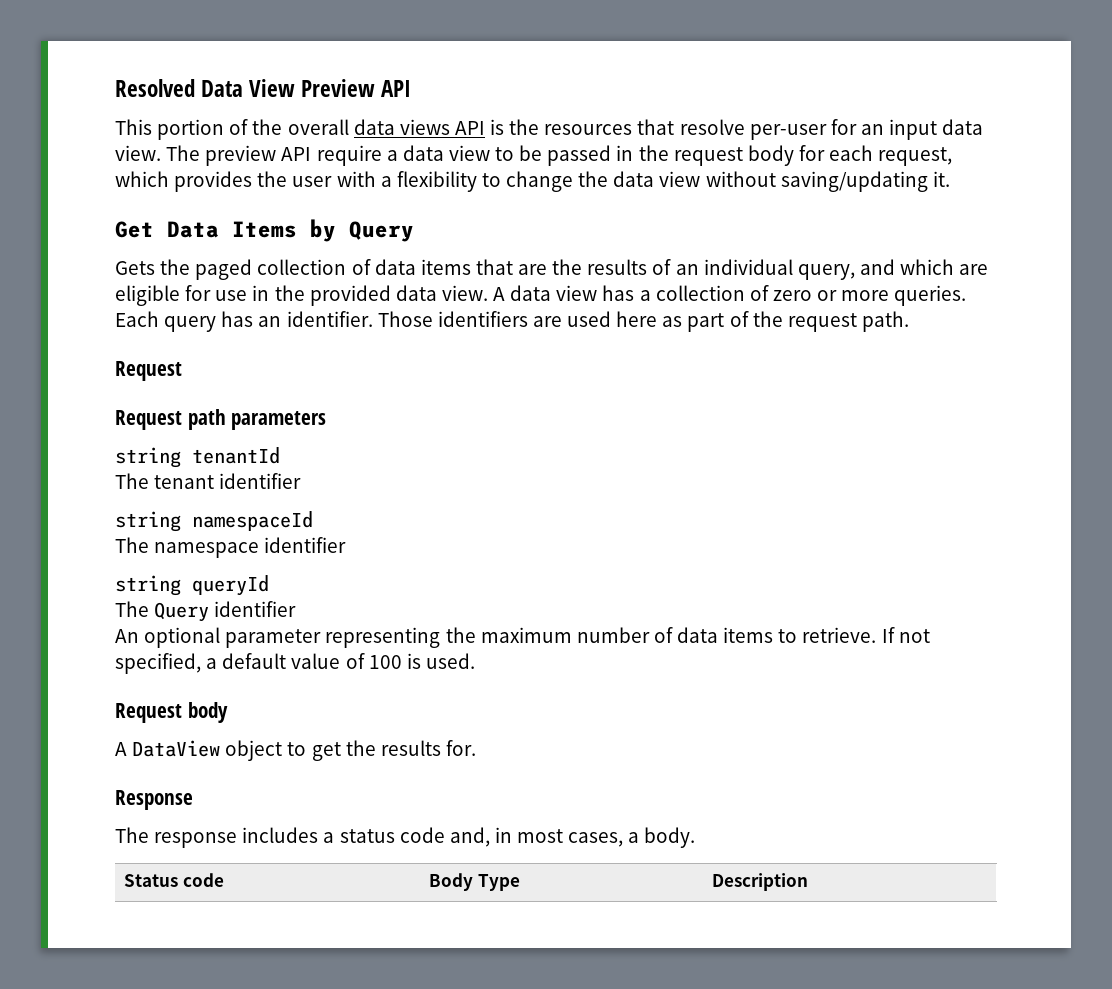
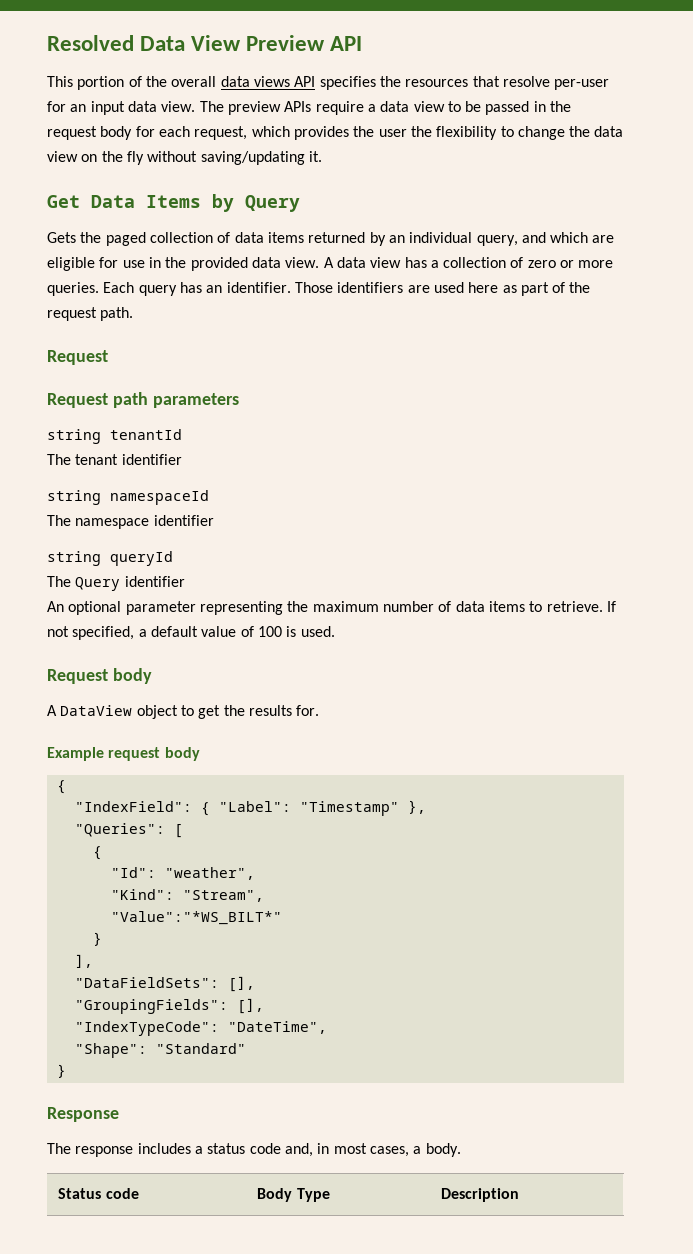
[490,119,505,135] is -> [319,76,376,90] specifies
[281,147,312,161] API -> [284,101,312,112] APIs
[336,171,392,187] with a -> [410,126,432,137] the
(701, 179) none -> [81,151,144,165] on the fly
[475,259,672,275] that are the results of -> [308,232,386,246] returned by
(476, 748) none -> [47,747,200,761] [56,780,66,794] [74,800,426,816] [74,823,183,838] [92,846,102,860] [110,867,255,880] [110,889,264,902] [110,911,282,925] [92,932,102,946] [74,954,93,968] [74,976,255,992] [74,998,264,1014] [74,1021,327,1036] [74,1043,246,1058] [56,1064,66,1078] // Example request body // { // "IndexField": { "Label": "Timestamp" }, // "Queries": [ // { // "Id": "weather", // "Kind": "Stream", // "Value":"*WS_BILT*" // } // ], // "DataFieldSets": [], // "GroupingFields": [], // "IndexTypeCode": "DateTime", // "Shape": "Standard" // }

